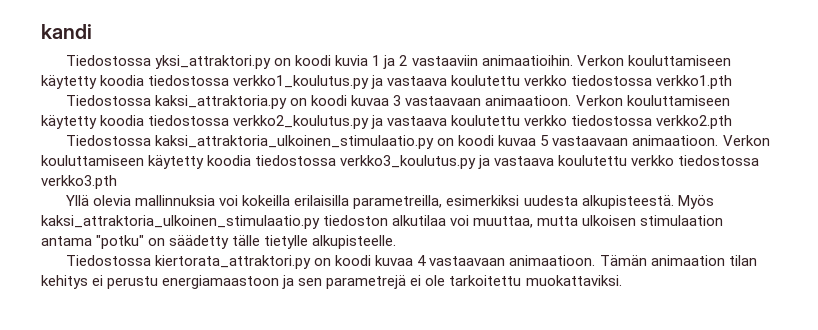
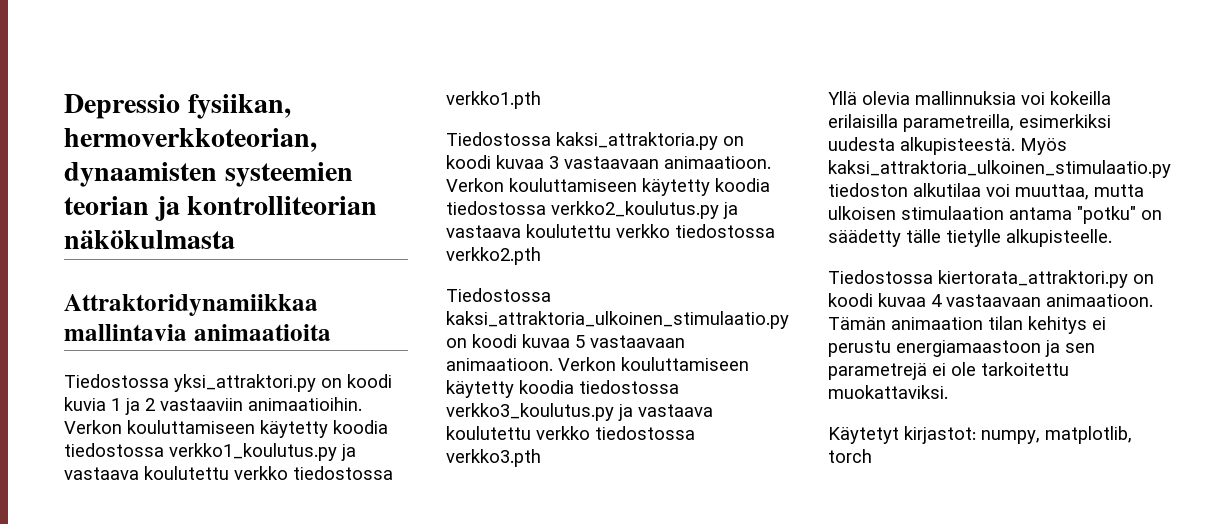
[41,24,92,39] kandi -> [64,94,291,119] [64,128,317,152] [64,162,353,187] [64,196,378,221] [64,230,235,249] [64,294,318,316] [64,324,331,341] Depressio fysiikan, hermoverkkoteorian, dynaamisten systeemien teorian ja kontrolliteorian näkökulmasta // Attraktoridynamiikkaa mallintavia animaatioita
(622, 280) none -> [828,426,1132,444] [828,449,872,463] // Käytetyt kirjastot: numpy, matplotlib, torch

